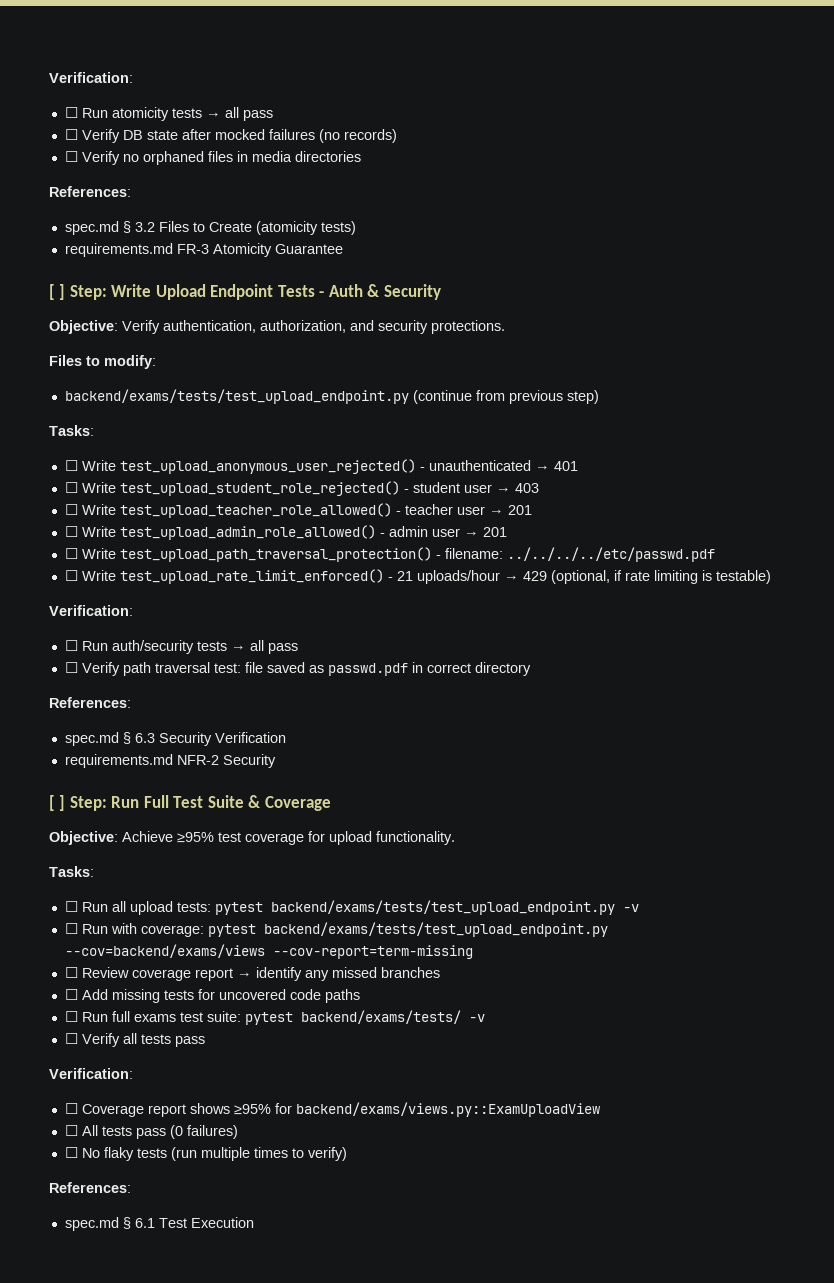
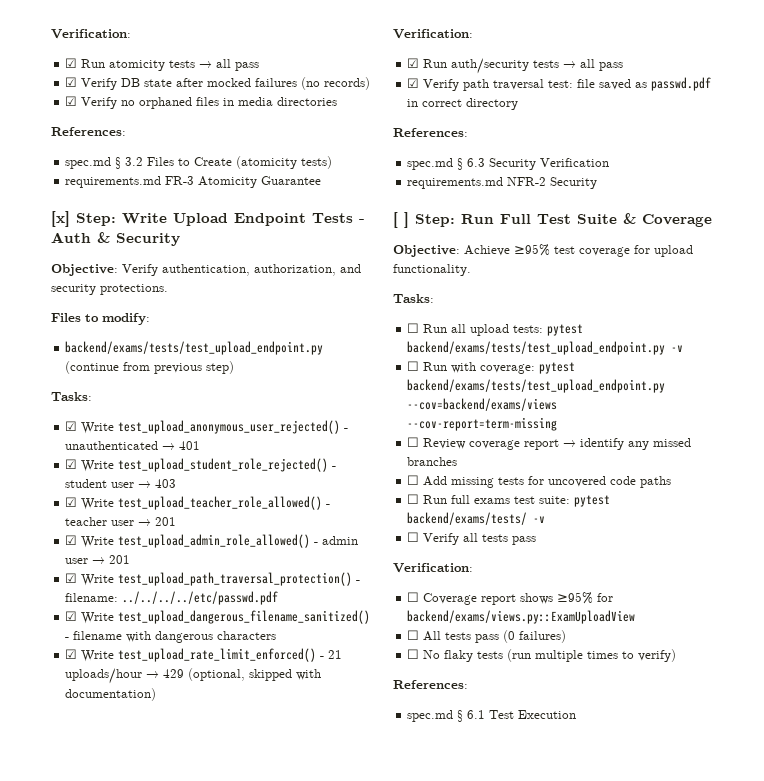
[49,72,133,83] [64,107,78,118] Verification: // ☐ -> [51,29,131,39] [65,58,78,68] Verification: // ☑
[64,129,78,140] ☐ -> [65,77,78,87] ☑
[64,151,78,162] ☐ -> [65,96,78,106] ☑
[49,284,66,300] [ ] -> [51,211,70,227] [x]
[64,460,78,471] ☐ -> [65,421,78,431] ☑
[64,482,78,493] ☐ -> [65,459,78,469] ☑
[64,504,78,515] ☐ -> [65,497,78,507] ☑
[64,526,78,537] ☐ -> [65,535,78,545] ☑
[64,548,78,559] ☐ -> [65,573,78,583] ☑
[64,570,78,581] ☐ -> [65,610,371,624] [65,631,277,643] [65,649,78,659] ☑ Write test_upload_dangerous_filename_sanitized() - filename with dangerous characters // ☑
[613,570,771,584] [49,605,133,616] [64,640,78,651] if rate limiting is testable) // Verification: // ☐ -> [249,669,322,681] [65,688,157,701] [393,29,473,39] [407,58,420,68] skipped with documentation) // Verification: // ☑
[64,662,78,673] ☐ -> [407,78,420,88] ☑

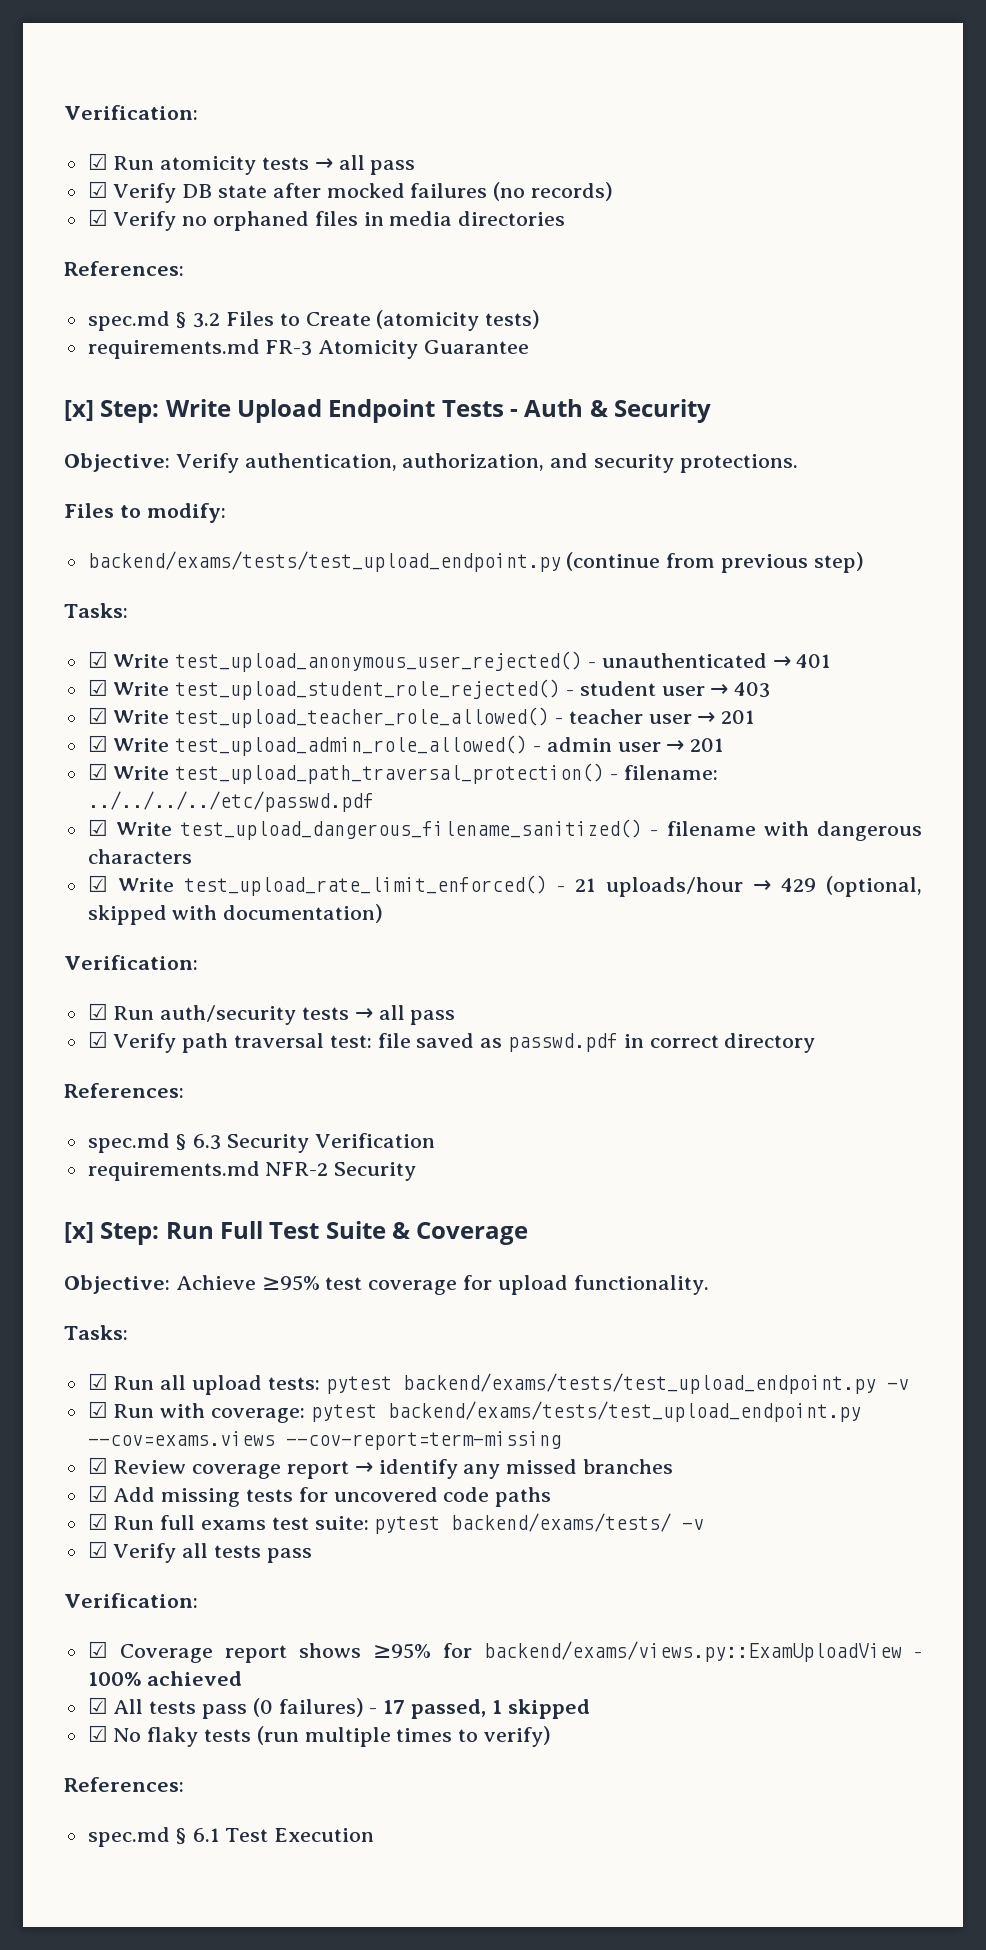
[393,212,409,228] [ ] -> [64,1222,94,1243] [x]
[407,323,420,333] ☐ -> [87,1373,108,1390] ☑
[407,361,420,371] ☐ -> [87,1401,108,1418] ☑
[407,398,558,411] --cov=backend/exams/views -> [87,1431,275,1446] --cov=exams.views
[407,437,420,447] ☐ -> [87,1457,108,1474] ☑
[407,475,420,485] ☐ -> [87,1485,108,1502] ☑
[407,494,420,504] ☐ -> [87,1513,108,1530] ☑
[407,532,420,542] ☐ -> [87,1541,108,1558] ☑
[407,592,420,602] ☐ -> [87,1641,108,1658] ☑
[407,630,420,640] // ☐ -> [914,1652,922,1658] [87,1671,243,1686] [87,1697,108,1714] - 100% achieved // ☑
[407,649,420,659] // ☐ -> [369,1699,590,1719] [87,1725,108,1742] - 17 passed, 1 skipped // ☑

